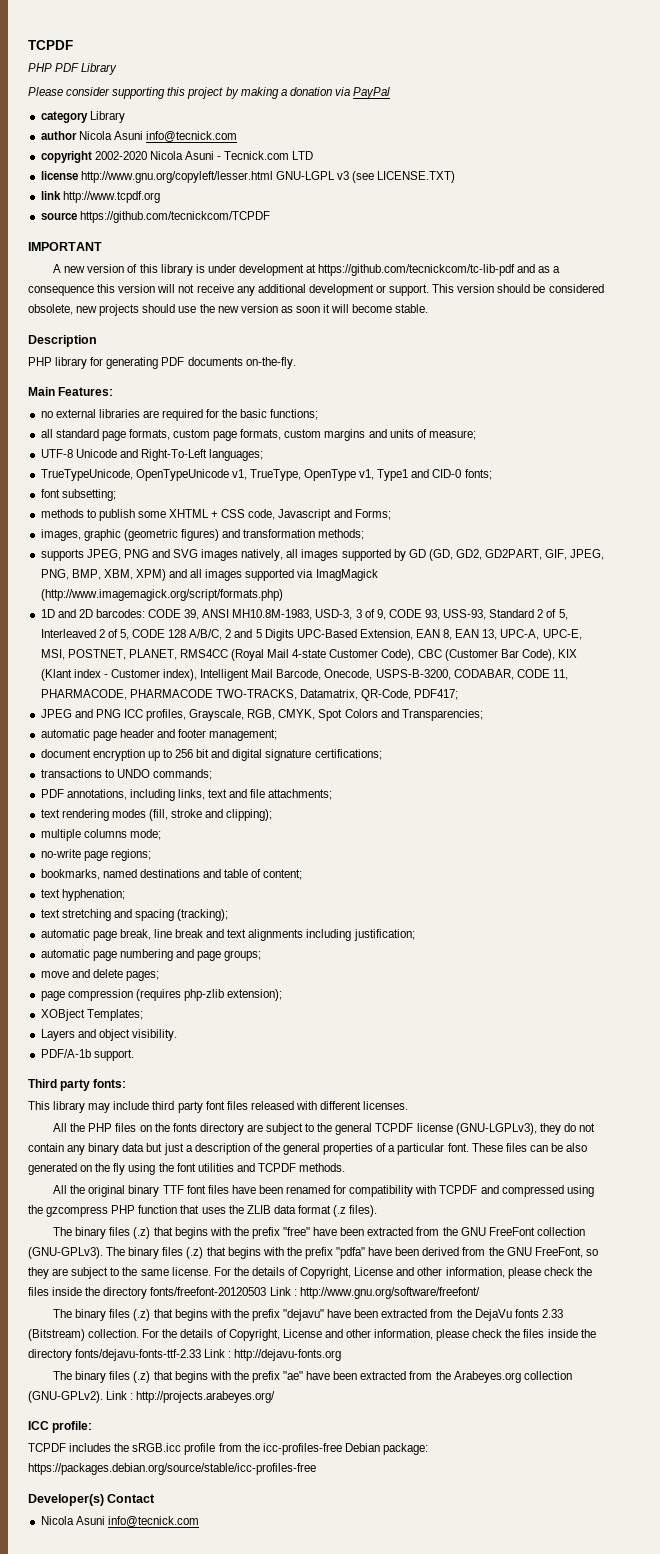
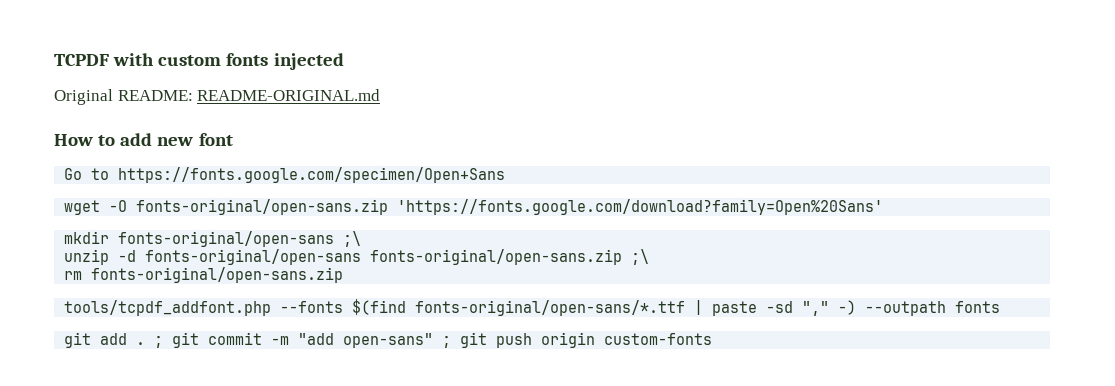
[28,40,73,50] [28,63,118,75] [28,87,391,99] [40,111,125,123] [40,131,237,142] [40,151,314,163] [40,171,456,183] [40,191,160,203] [40,211,270,223] [28,242,102,251] [53,264,561,276] [28,284,604,296] [28,304,429,316] [28,335,97,347] [28,357,296,369] [28,387,114,396] [40,409,319,421] [40,429,476,441] [40,449,264,461] [40,469,492,481] [40,489,116,501] [40,509,391,521] [40,529,365,541] [40,549,605,561] [40,569,378,581] [40,589,283,601] [40,609,568,620] [40,629,582,641] [40,649,578,661] [40,669,568,681] [40,689,459,701] [40,709,483,721] [40,729,278,741] [40,749,382,761] [40,769,212,780] [40,789,333,801] [40,809,273,821] [40,829,161,841] [40,849,151,861] [40,869,303,880] [40,889,125,901] [40,909,229,921] [40,929,415,941] [40,949,262,961] [40,969,159,981] [40,989,283,1001] [40,1009,143,1021] [40,1029,177,1041] [40,1049,134,1061] [28,1079,127,1091] [28,1101,409,1113] [53,1123,596,1135] [28,1143,588,1155] [28,1163,346,1175] [53,1185,594,1197] [28,1205,378,1217] [53,1227,585,1239] [28,1247,598,1259] [28,1267,592,1279] [28,1287,480,1299] [53,1309,563,1321] [28,1329,596,1341] [28,1349,342,1361] [53,1371,572,1383] [28,1391,276,1403] [28,1421,93,1433] [28,1443,428,1455] [28,1463,316,1475] [28,1494,156,1506] [40,1516,199,1527] TCPDF // PHP PDF Library // Please consider supporting this project by making a donation via PayPal // category Library // author Nicola Asuni info@tecnick.com // copyright 2002-2020 Nicola Asuni - Tecnick.com LTD // license http://www.gnu.org/copyleft/lesser.html GNU-LGPL v3 (see LICENSE.TXT) // link http://www.tcpdf.org // source https://github.com/tecnickcom/TCPDF // IMPORTANT // A new version of this library is under development at https://github.com/tecnickcom/tc-lib-pdf and as a consequence this version will not receive any additional development or support. This version should be considered obsolete, new projects should use the new version as soon it will become stable. // Description // PHP library for generating PDF documents on-the-fly. // Main Features: // no external libraries are required for the basic functions; // all standard page formats, custom page formats, custom margins and units of measure; // UTF-8 Unicode and Right-To-Left languages; // TrueTypeUnicode, OpenTypeUnicode v1, TrueType, OpenType v1, Type1 and CID-0 fonts; // font subsetting; // methods to publish some XHTML + CSS code, Javascript and Forms; // images, graphic (geometric figures) and transformation methods; // supports JPEG, PNG and SVG images natively, all images supported by GD (GD, GD2, GD2PART, GIF, JPEG, PNG, BMP, XBM, XPM) and all images supported via ImagMagick (http://www.imagemagick.org/script/formats.php) // 1D and 2D barcodes: CODE 39, ANSI MH10.8M-1983, USD-3, 3 of 9, CODE 93, USS-93, Standard 2 of 5, Interleaved 2 of 5, CODE 128 A/B/C, 2 and 5 Digits UPC-Based Extension, EAN 8, EAN 13, UPC-A, UPC-E, MSI, POSTNET, PLANET, RMS4CC (Royal Mail 4-state Customer Code), CBC (Customer Bar Code), KIX (Klant index - Customer index), Intelligent Mail Barcode, Onecode, USPS-B-3200, CODABAR, CODE 11, PHARMACODE, PHARMACODE TWO-TRACKS, Datamatrix, QR-Code, PDF417; // JPEG and PNG ICC profiles, Grayscale, RGB, CMYK, Spot Colors and Transparencies; // automatic page header and footer management; // document encryption up to 256 bit and digital signature certifications; // transactions to UNDO commands; // PDF annotations, including links, text and file attachments; // text rendering modes (fill, stroke and clipping); // multiple columns mode; // no-write page regions; // bookmarks, named destinations and table of content; // text hyphenation; // text stretching and spacing (tracking); // automatic page break, line break and text alignments including justification; // automatic page numbering and page groups; // move and delete pages; // page compression (requires php-zlib extension); // XOBject Templates; // Layers and object visibility. // PDF/A-1b support. // Third party fonts: // This library may include third party font files released with different licenses. // All the PHP files on the fonts directory are subject to the general TCPDF license (GNU-LGPLv3), they do not contain any binary data but just a description of the general properties of a particular font. These files can be also generated on the fly using the font utilities and TCPDF methods. // All the original binary TTF font files have been renamed for compatibility with TCPDF and compressed using the gzcompress PHP function that uses the ZLIB data format (.z files). // The binary files (.z) that begins with the prefix "free" have been extracted from the GNU FreeFont collection (GNU-GPLv3). The binary files (.z) that begins with the prefix "pdfa" have been derived from the GNU FreeFont, so they are subject to the same license. For the details of Copyright, License and other information, please check the files inside the directory fonts/freefont-20120503 Link : http://www.gnu.org/software/freefont/ // The binary files (.z) that begins with the prefix "dejavu" have been extracted from the DejaVu fonts 2.33 (Bitstream) collection. For the details of Copyright, License and other information, please check the files inside the directory fonts/dejavu-fonts-ttf-2.33 Link : http://dejavu-fonts.org // The binary files (.z) that begins with the prefix "ae" have been extracted from the Arabeyes.org collection (GNU-GPLv2). Link : http://projects.arabeyes.org/ // ICC profile: // TCPDF includes the sRGB.icc profile from the icc-profiles-free Debian package: https://packages.debian.org/source/stable/icc-profiles-free // Developer(s) Contact // Nicola Asuni info@tecnick.com -> [54,53,344,70] [54,89,381,105] [54,133,233,146] [64,167,506,183] [64,199,884,215] [64,231,362,247] [64,249,650,265] [64,267,344,283] [64,299,1001,316] [64,332,713,348] TCPDF with custom fonts injected // Original README: README-ORIGINAL.md // How to add new font // Go to https://fonts.google.com/specimen/Open+Sans // wget -O fonts-original/open-sans.zip 'https://fonts.google.com/download?family=Open%20Sans' // mkdir fonts-original/open-sans ;\ // unzip -d fonts-original/open-sans fonts-original/open-sans.zip ;\ // rm fonts-original/open-sans.zip // tools/tcpdf_addfont.php --fonts $(find fonts-original/open-sans/*.ttf | paste -sd "," -) --outpath fonts // git add . ; git commit -m "add open-sans" ; git push origin custom-fonts

